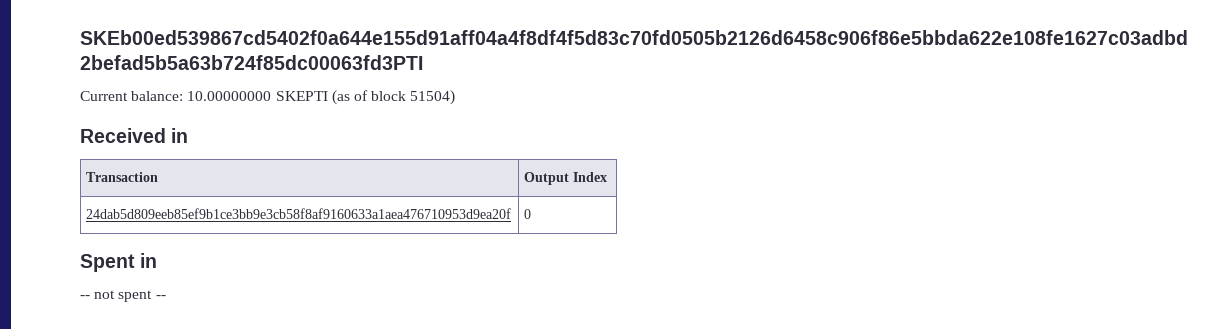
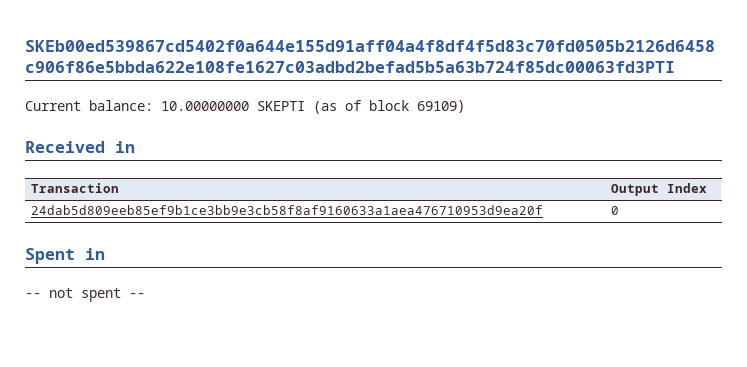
[410,90,456,105] 51504) -> [417,100,465,113] 69109)

